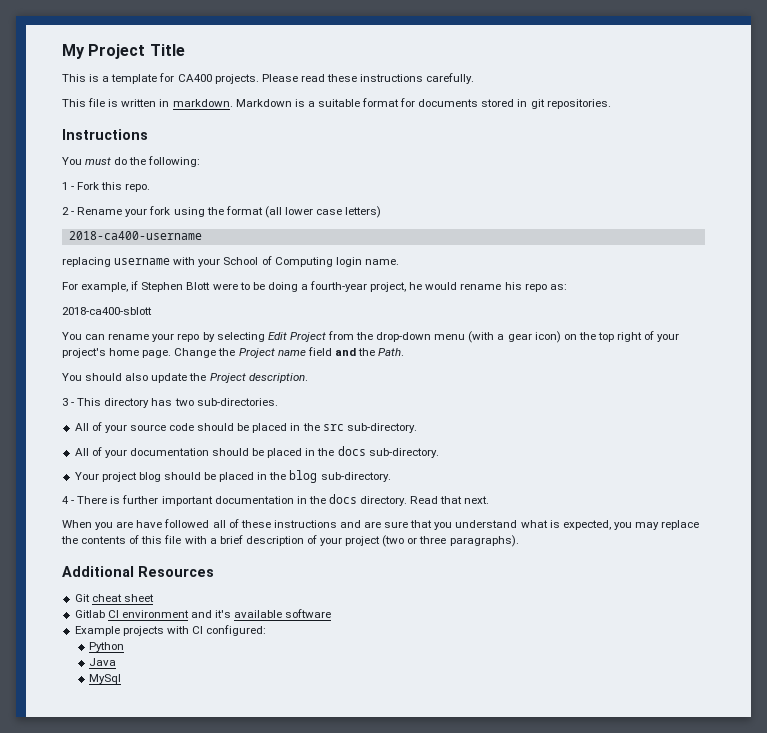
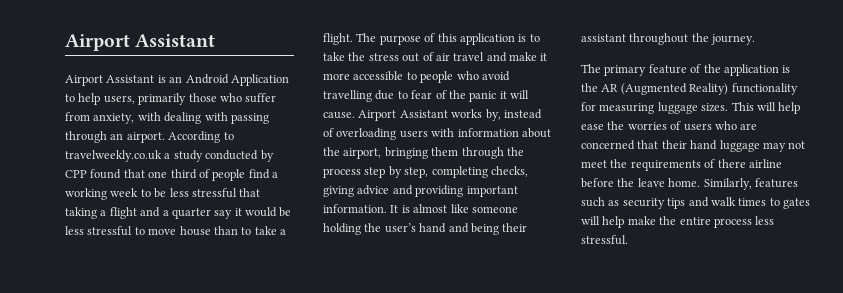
[62,44,185,59] [62,73,475,84] [62,98,611,109] [62,129,148,140] [62,156,201,167] [62,182,151,192] [62,206,382,218] [68,231,202,240] [62,256,399,267] [62,281,567,292] [62,307,152,315] [62,331,680,343] [62,347,405,358] [62,373,308,383] [62,398,278,408] [74,422,417,433] [74,446,439,458] [74,470,391,483] [62,494,490,506] [62,519,700,530] [61,535,519,547] [62,566,214,577] [74,594,154,602] [74,609,332,618] [74,625,267,636] [89,642,125,652] [89,658,117,666] [89,674,122,684] My Project Title // This is a template for CA400 projects. Please read these instructions carefully. // This file is written in markdown. Markdown is a suitable format for documents stored in git repositories. // Instructions // You must do the following: // 1 - Fork this repo. // 2 - Rename your fork using the format (all lower case letters) // 2018-ca400-username // replacing username with your School of Computing login name. // For example, if Stephen Blott were to be doing a fourth-year project, he would rename his repo as: // 2018-ca400-sblott // You can rename your repo by selecting Edit Project from the drop-down menu (with a gear icon) on the top right of your project's home page. Change the Project name field and the Path. // You should also update the Project description. // 3 - This directory has two sub-directories. // All of your source code should be placed in the src sub-directory. // All of your documentation should be placed in the docs sub-directory. // Your project blog should be placed in the blog sub-directory. // 4 - There is further important documentation in the docs directory. Read that next. // When you are have followed all of these instructions and are sure that you understand what is expected, you may replace the contents of this file with a brief description of your project (two or three paragraphs). // Additional Resources // Git cheat sheet // Gitlab CI environment and it's available software // Example projects with CI configured: // Python // Java // MySql -> [65,34,216,51] [65,74,289,86] [65,93,277,105] [65,112,269,124] [65,131,234,143] [65,150,274,162] [65,169,278,181] [65,188,261,200] [65,207,292,219] [65,226,286,236] [323,33,540,45] [323,52,548,62] [323,71,510,83] [323,90,529,102] [323,109,542,121] [323,128,551,140] [323,147,524,159] [323,166,528,178] [323,185,518,197] [323,204,518,213] [323,223,528,235] [581,33,756,45] [581,64,791,76] [581,83,798,95] [581,102,801,114] [581,121,758,131] [581,140,806,152] [581,159,782,171] [581,178,798,190] [581,197,810,209] [581,216,775,228] [581,235,628,245] Airport Assistant // Airport Assistant is an Android Application to help users, primarily those who suffer from anxiety, with dealing with passing through an airport. According to travelweekly.co.uk a study conducted by CPP found that one third of people find a working week to be less stressful that taking a flight and a quarter say it would be less stressful to move house than to take a flight. The purpose of this application is to take the stress out of air travel and make it more accessible to people who avoid travelling due to fear of the panic it will cause. Airport Assistant works by, instead of overloading users with information about the airport, bringing them through the process step by step, completing checks, giving advice and providing important information. It is almost like someone holding the user’s hand and being their assistant throughout the journey. // The primary feature of the application is the AR (Augmented Reality) functionality for measuring luggage sizes. This will help ease the worries of users who are concerned that their hand luggage may not meet the requirements of there airline before the leave home. Similarly, features such as security tips and walk times to gates will help make the entire process less stressful.

